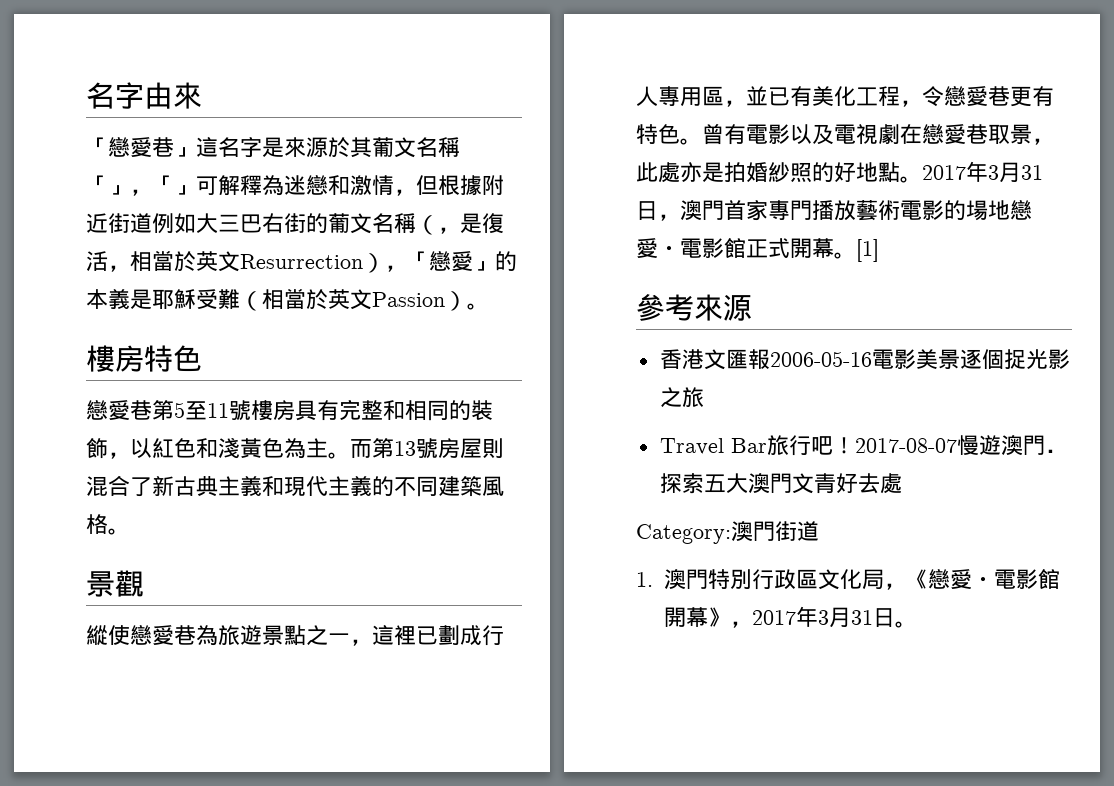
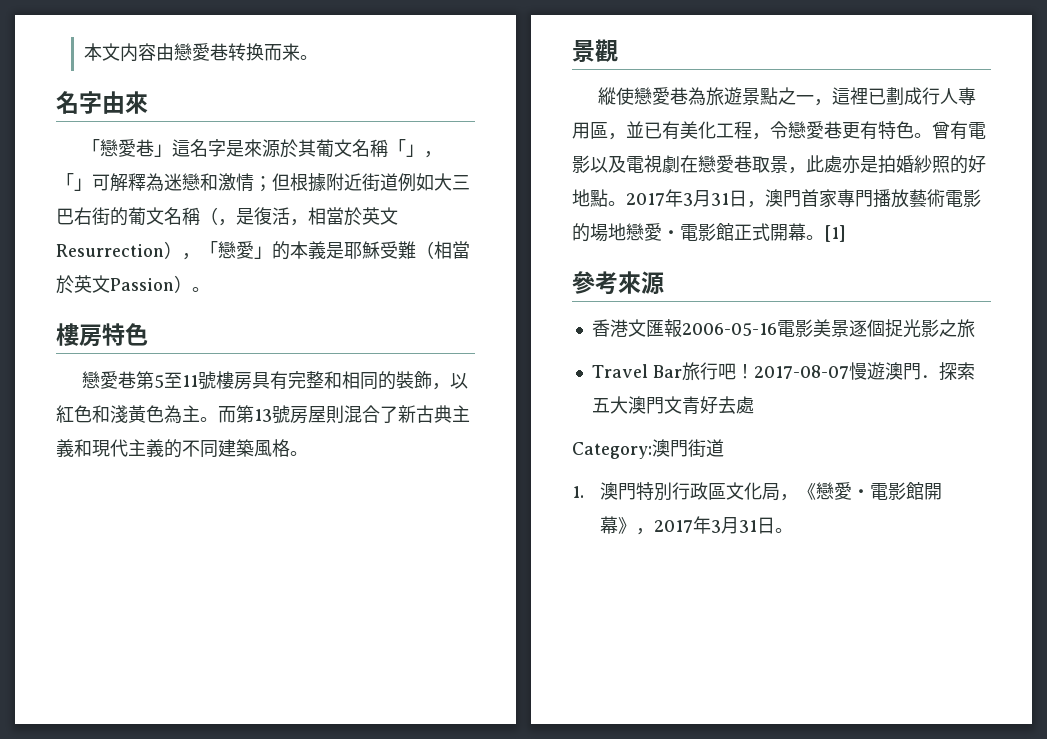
(86, 95) none -> [83,43,318,62] 本文内容由戀愛巷转换而来。 //
[394,189,416,196] ， -> [254,176,272,192] ；

